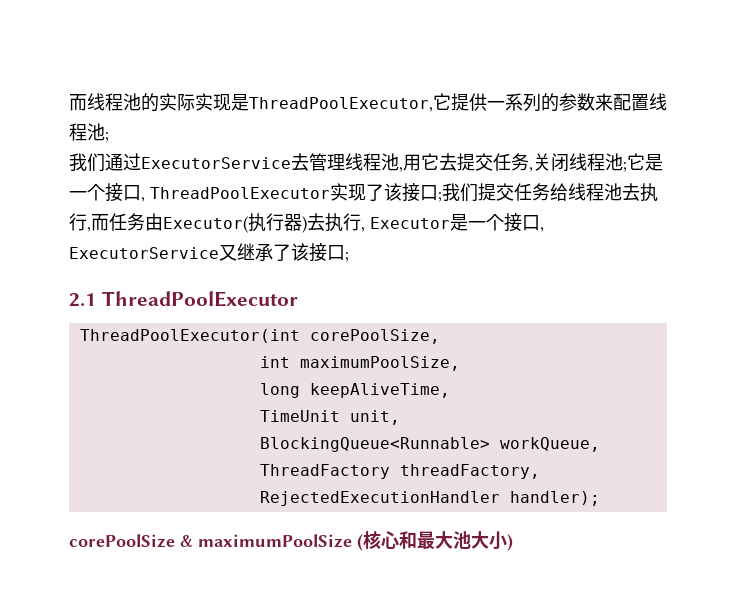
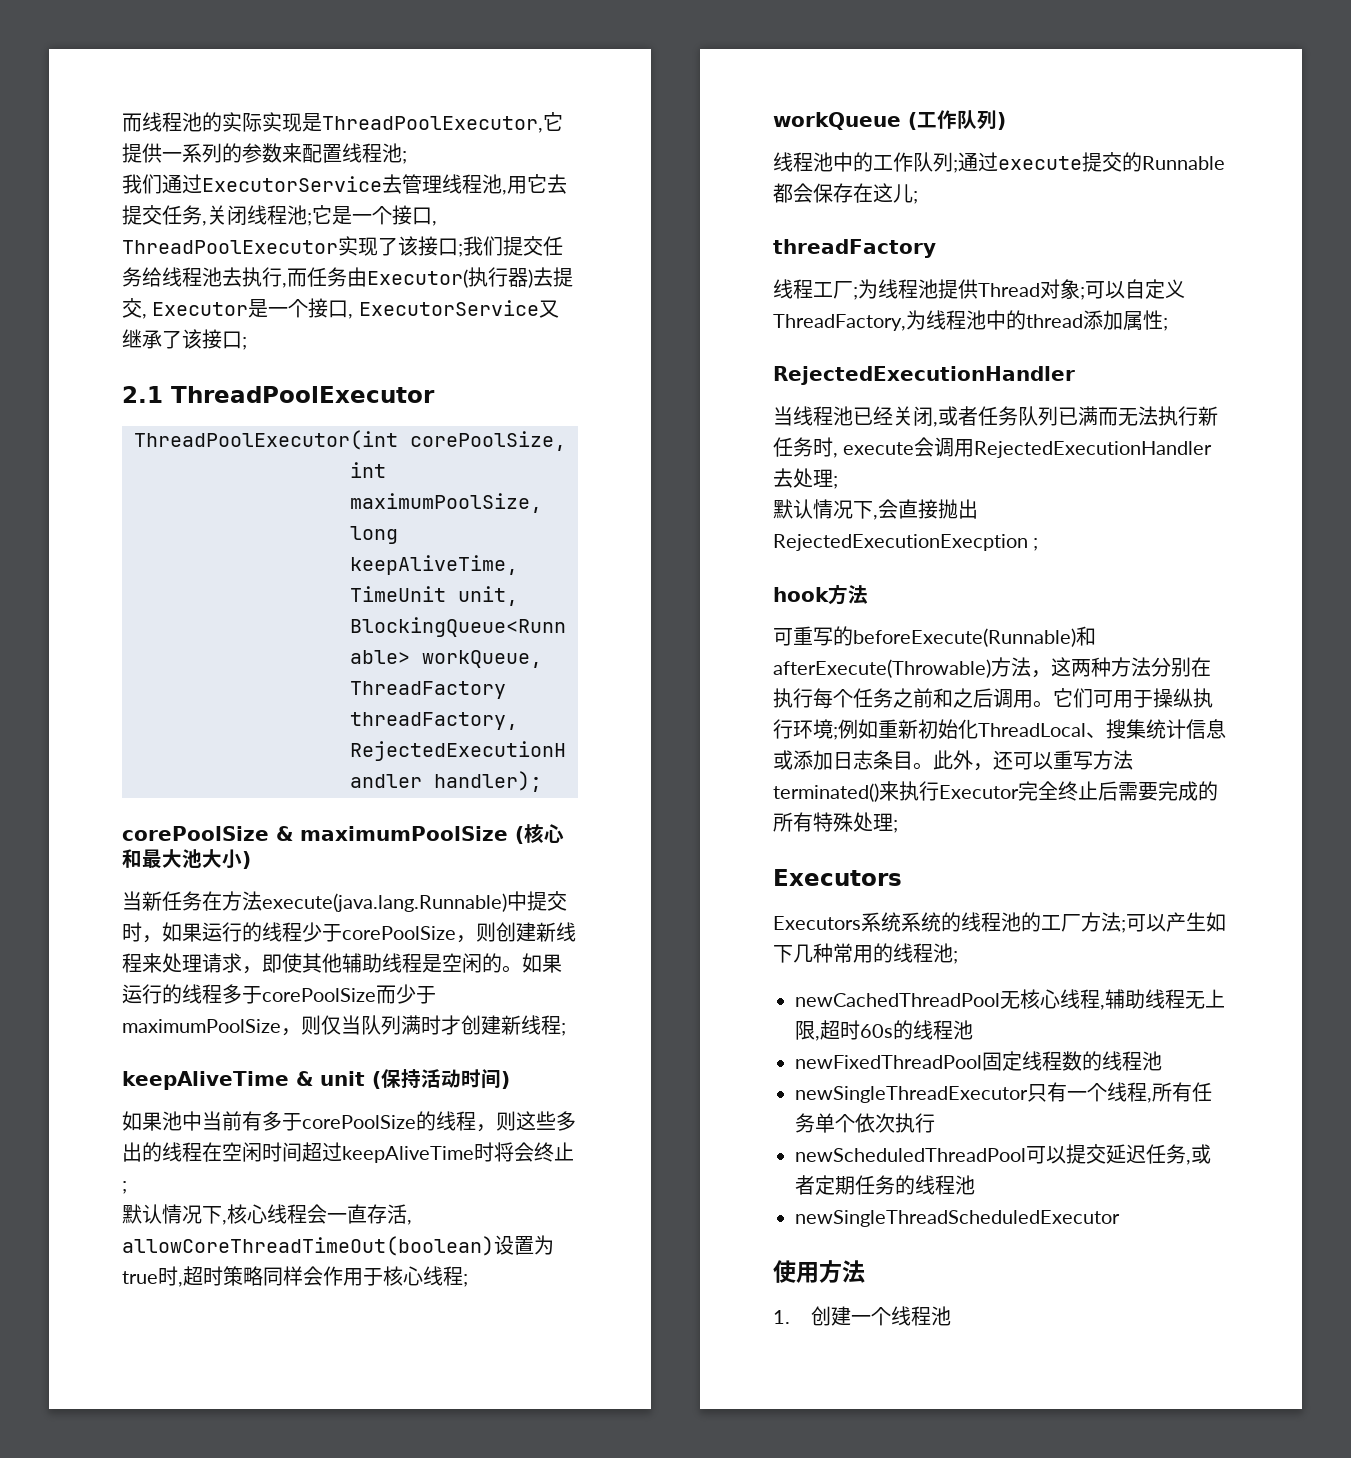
[325,213,361,232] 执行 -> [553,267,573,287] [122,298,142,318] 提交
(513, 542) none -> [122,891,567,912] [122,922,576,943] [122,953,562,974] [122,984,436,1004] [122,1015,566,1036] [122,1069,510,1090] [122,1111,576,1132] [122,1142,574,1163] [122,1181,127,1194] [122,1204,412,1225] [122,1235,554,1256] [122,1266,468,1287] [773,110,1006,130] [773,152,1225,173] [773,183,918,204] [773,239,936,258] [773,279,1185,300] [773,310,1168,331] [773,366,1075,385] [773,406,1218,427] [773,437,1213,458] [773,468,838,489] [773,499,978,520] [773,534,1039,551] [773,584,868,605] [773,626,1096,647] [773,657,1211,678] [773,688,1213,709] [773,719,1226,740] [773,750,1133,771] [773,781,1218,802] [773,812,898,833] [773,869,902,886] [773,912,1226,933] [773,943,958,964] [795,989,1225,1010] [795,1020,973,1041] [795,1051,1162,1071] [795,1082,1212,1103] [795,1113,935,1133] [795,1144,1211,1165] [795,1175,975,1195] [795,1210,1120,1227] [773,1260,865,1283] [773,1306,952,1326] // 当新任务在方法execute(java.lang.Runnable)中提交时，如果运行的线程少于corePoolSize，则创建新线程来处理请求，即使其他辅助线程是空闲的。如果运行的线程多于corePoolSize而少于maximumPoolSize，则仅当队列满时才创建新线程; // keepAliveTime & unit (保持活动时间) // 如果池中当前有多于corePoolSize的线程，则这些多出的线程在空闲时间超过keepAliveTime时将会终止; // 默认情况下,核心线程会一直存活, allowCoreThreadTimeOut(boolean)设置为true时,超时策略同样会作用于核心线程; // workQueue (工作队列) // 线程池中的工作队列;通过execute提交的Runnable都会保存在这儿; // threadFactory // 线程工厂;为线程池提供Thread对象;可以自定义ThreadFactory,为线程池中的thread添加属性; // RejectedExecutionHandler // 当线程池已经关闭,或者任务队列已满而无法执行新任务时, execute会调用RejectedExecutionHandler去处理; // 默认情况下,会直接抛出RejectedExecutionExecption ; // hook方法 // 可重写的beforeExecute(Runnable)和afterExecute(Throwable)方法，这两种方法分别在执行每个任务之前和之后调用。它们可用于操纵执行环境;例如重新初始化ThreadLocal、搜集统计信息或添加日志条目。此外，还可以重写方法terminated()来执行Executor完全终止后需要完成的所有特殊处理; // Executors // Executors系统系统的线程池的工厂方法;可以产生如下几种常用的线程池; // newCachedThreadPool无核心线程,辅助线程无上限,超时60s的线程池 // newFixedThreadPool固定线程数的线程池 // newSingleThreadExecutor只有一个线程,所有任务单个依次执行 // newScheduledThreadPool可以提交延迟任务,或者定期任务的线程池 // newSingleThreadScheduledExecutor // 使用方法 // 1.创建一个线程池

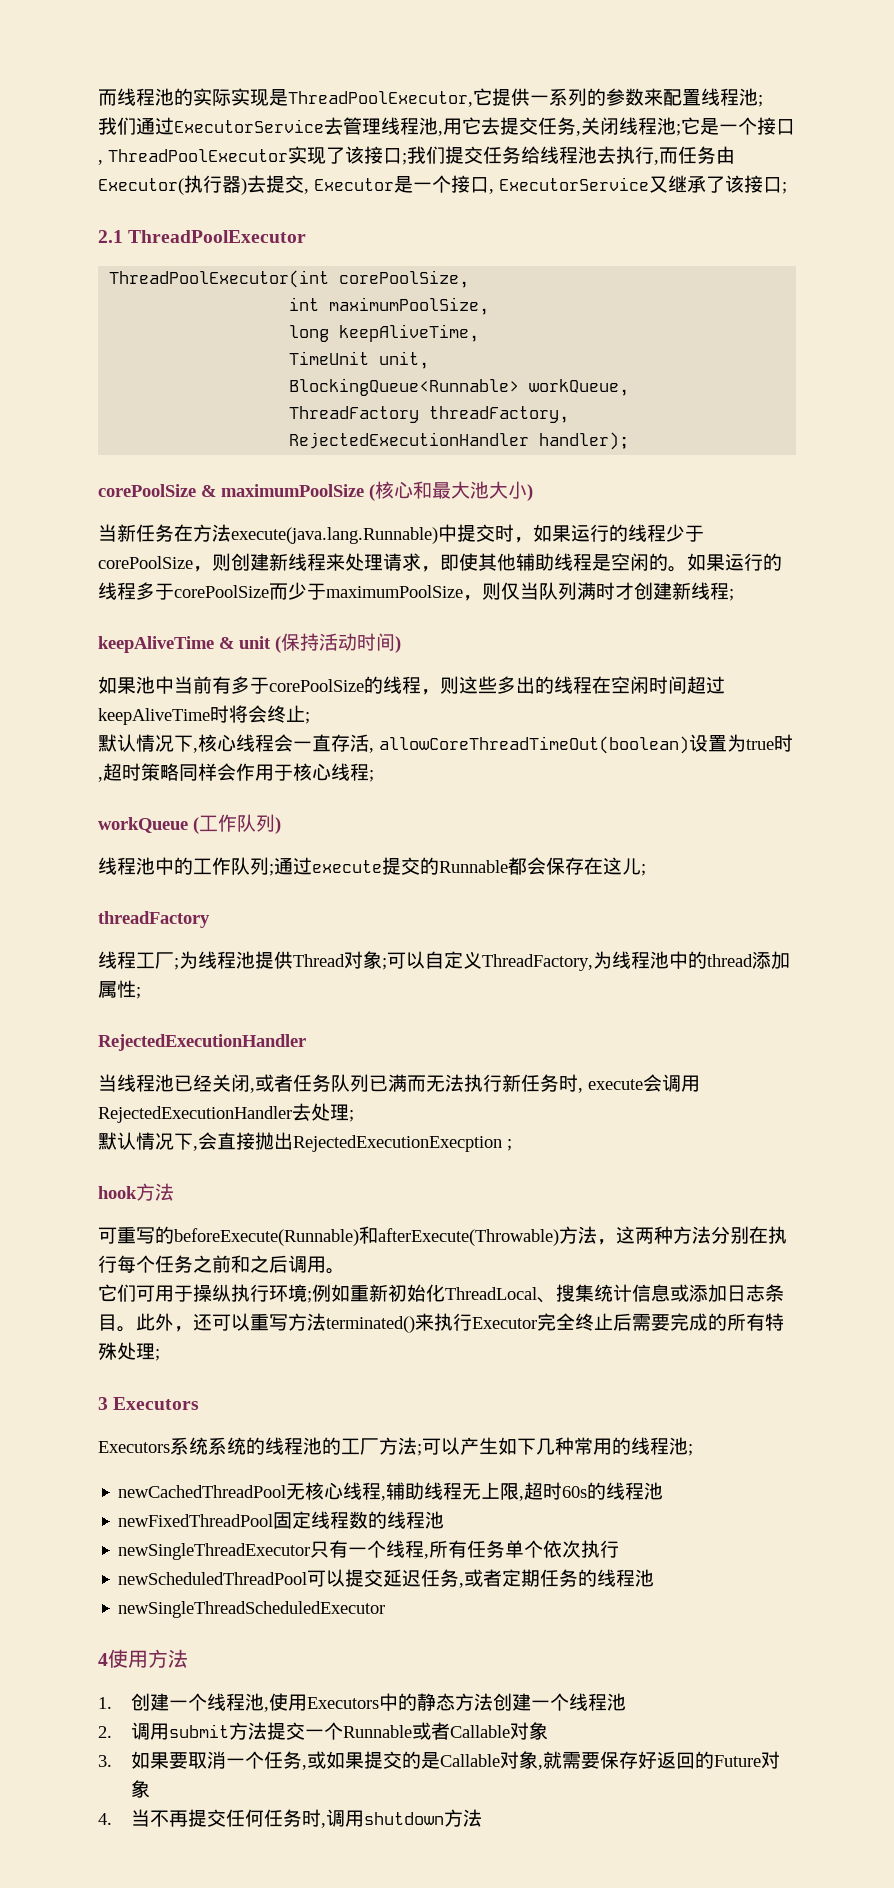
(1053, 704) none -> (345, 1271) //
(898, 826) none -> [98,1397,108,1410] 3
(1120, 1218) none -> [98,1653,108,1666] 4
(952, 1316) none -> [263,1693,626,1712] [98,1722,548,1740] [98,1751,780,1770] [130,1780,150,1798] [98,1809,482,1828] ,使用Executors中的静态方法创建一个线程池 // 2.调用submit方法提交一个Runnable或者Callable对象 // 3.如果要取消一个任务,或如果提交的是Callable对象,就需要保存好返回的Future对象 // 4.当不再提交任何任务时,调用shutdown方法

